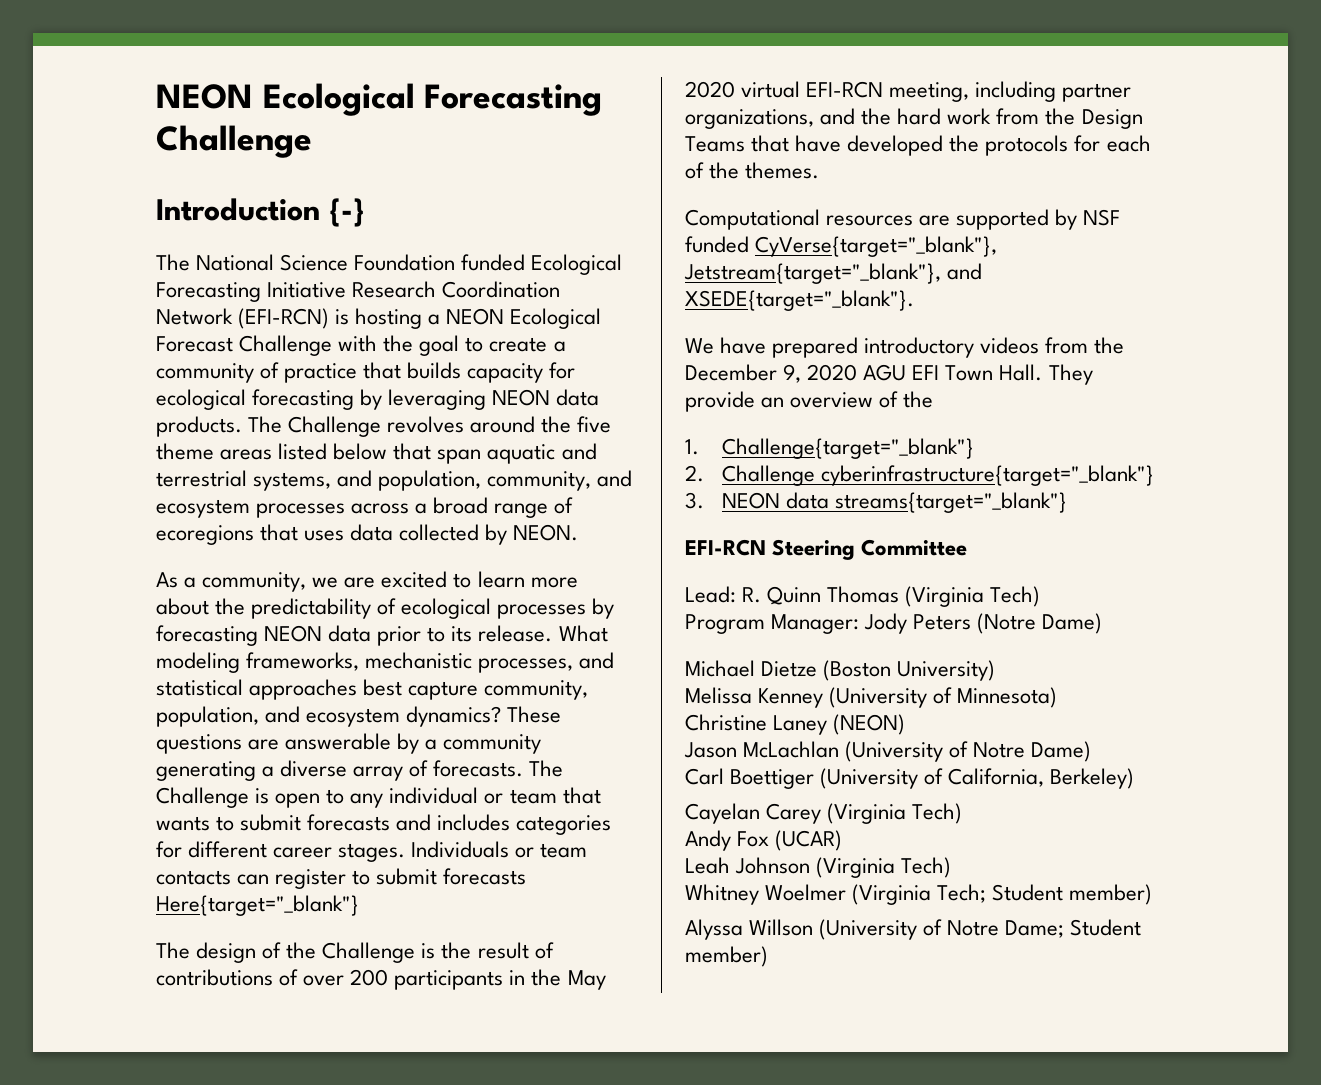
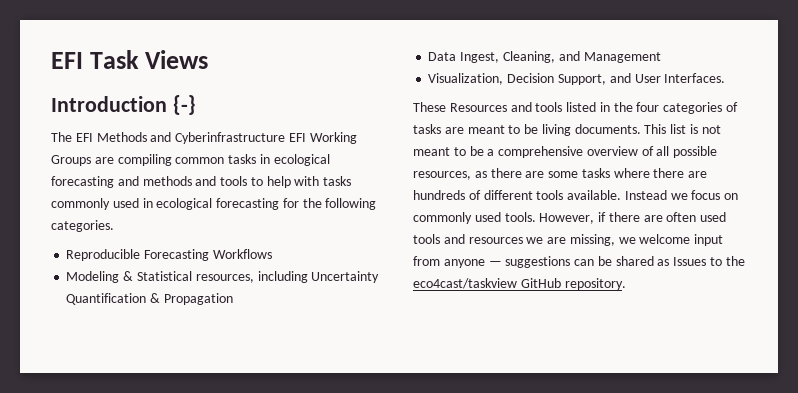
[156,83,603,116] [156,125,312,158] NEON Ecological Forecasting Challenge -> [51,50,208,69] EFI Task Views
[196,254,623,275] [156,281,561,302] [156,308,602,329] [156,335,566,356] [156,362,576,383] [156,389,600,410] [156,416,612,437] [156,443,597,464] [156,470,633,491] [156,497,574,518] [156,524,579,545] [156,571,578,592] [156,598,615,619] [156,625,608,646] [156,652,615,673] [156,679,589,700] [156,706,562,727] [156,733,542,754] [156,760,564,781] [156,787,601,808] [156,814,612,835] [156,841,588,862] [156,868,527,889] [156,895,359,916] [156,942,554,963] [156,969,606,990] [685,81,1132,102] [685,108,1143,129] [685,135,1151,156] [685,162,820,179] [685,209,1121,230] [685,236,998,257] [684,263,983,284] [685,290,914,311] [685,337,1125,358] [685,364,1093,385] [685,391,934,412] [685,438,975,459] [685,465,1155,486] [685,492,1068,513] [685,539,968,560] [685,586,1041,607] [685,613,1103,634] [685,660,996,681] [685,687,1058,708] [685,714,906,735] [684,741,1092,762] [685,768,1135,789] [685,803,963,824] [685,830,843,851] [685,857,952,878] [685,884,1153,905] [685,919,1142,940] [685,946,768,967] National Science Foundation funded Ecological Forecasting Initiative Research Coordination Network (EFI-RCN) is hosting a NEON Ecological Forecast Challenge with the goal to create a community of practice that builds capacity for ecological forecasting by leveraging NEON data products. The Challenge revolves around the five theme areas listed below that span aquatic and terrestrial systems, and population, community, and ecosystem processes across a broad range of ecoregions that uses data collected by NEON. // As a community, we are excited to learn more about the predictability of ecological processes by forecasting NEON data prior to its release. What modeling frameworks, mechanistic processes, and statistical approaches best capture community, population, and ecosystem dynamics? These questions are answerable by a community generating a diverse array of forecasts. The Challenge is open to any individual or team that wants to submit forecasts and includes categories for different career stages. Individuals or team contacts can register to submit forecasts Here{target="_blank"} // The design of the Challenge is the result of contributions of over 200 participants in the May 2020 virtual EFI-RCN meeting, including partner organizations, and the hard work from the Design Teams that have developed the protocols for each of the themes. // Computational resources are supported by NSF funded CyVerse{target="_blank"}, Jetstream{target="_blank"}, and XSEDE{target="_blank"}. // We have prepared introductory videos from the December 9, 2020 AGU EFI Town Hall. They provide an overview of the // 1. Challenge{target="_blank"} // 2. Challenge cyberinfrastructure{target="_blank"} // 3. NEON data streams{target="_blank"} // EFI-RCN Steering Committee // Lead: R. Quinn Thomas (Virginia Tech) // Program Manager: Jody Peters (Notre Dame) // Michael Dietze (Boston University) // Melissa Kenney (University of Minnesota) // Christine Laney (NEON) // Jason McLachlan (University of Notre Dame) // Carl Boettiger (University of California, Berkeley) // Cayelan Carey (Virginia Tech) // Andy Fox (UCAR) // Leah Johnson (Virginia Tech) // Whitney Woelmer (Virginia Tech; Student member) // Alyssa Willson (University of Notre Dame; Student member) -> [75,132,357,144] [51,154,330,166] [51,176,352,188] [51,198,377,210] [51,220,114,232] [66,249,272,261] [66,271,380,283] [66,293,233,305] [428,51,661,63] [428,73,726,85] [413,102,739,114] [413,124,721,136] [413,146,718,158] [413,168,708,180] [413,190,739,200] [413,212,727,224] [413,234,724,246] [413,256,745,268] [413,278,626,290] EFI Methods and Cyberinfrastructure EFI Working Groups are compiling common tasks in ecological forecasting and methods and tools to help with tasks commonly used in ecological forecasting for the following categories. // Reproducible Forecasting Workflows // Modeling & Statistical resources, including Uncertainty Quantification & Propagation // Data Ingest, Cleaning, and Management // Visualization, Decision Support, and User Interfaces. // These Resources and tools listed in the four categories of tasks are meant to be living documents. This list is not meant to be a comprehensive overview of all possible resources, as there are some tasks where there are hundreds of different tools available. Instead we focus on commonly used tools. However, if there are often used tools and resources we are missing, we welcome input from anyone — suggestions can be shared as Issues to the eco4cast/taskview GitHub repository.

